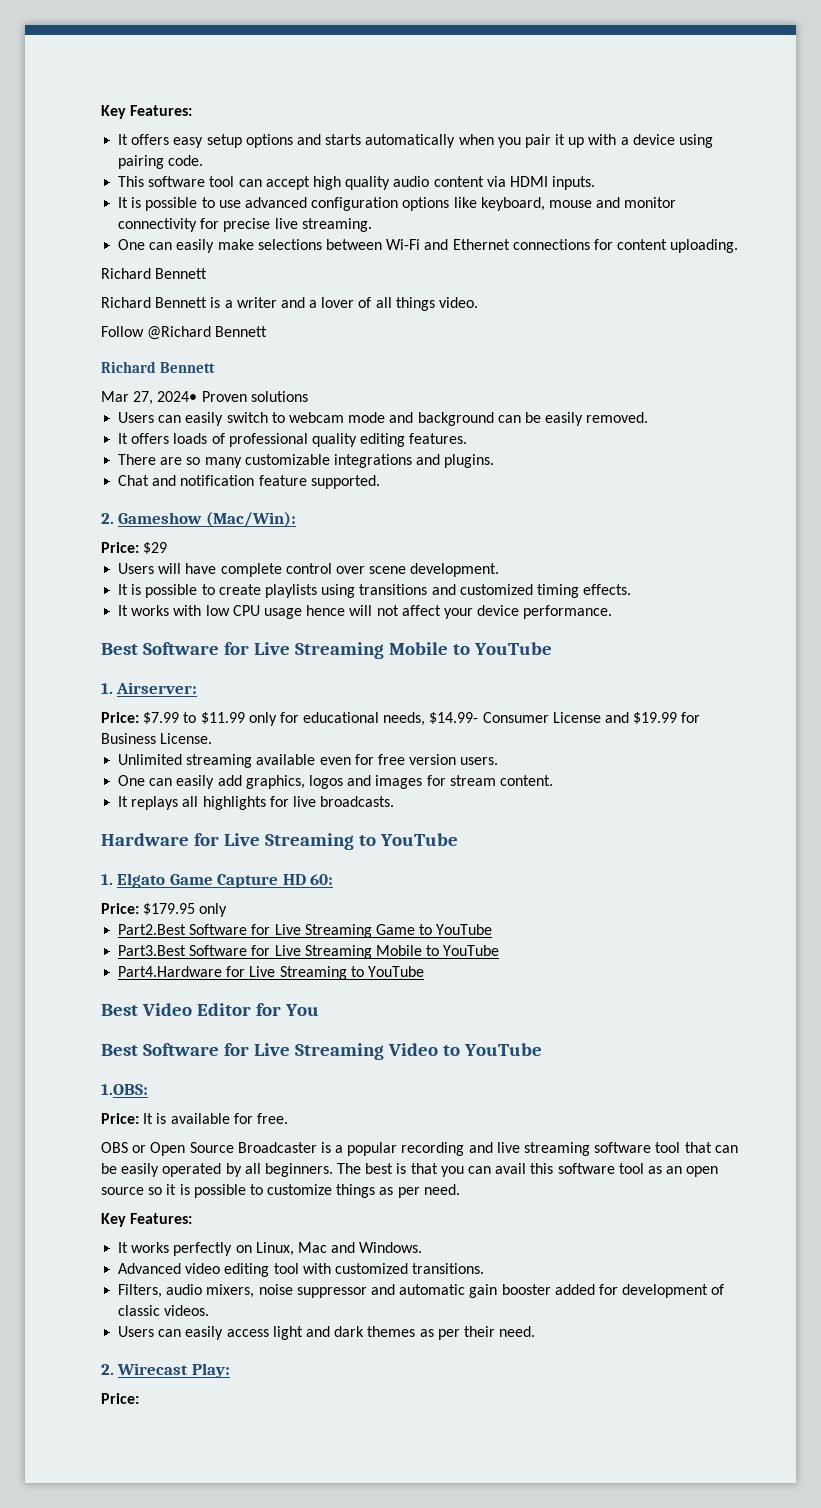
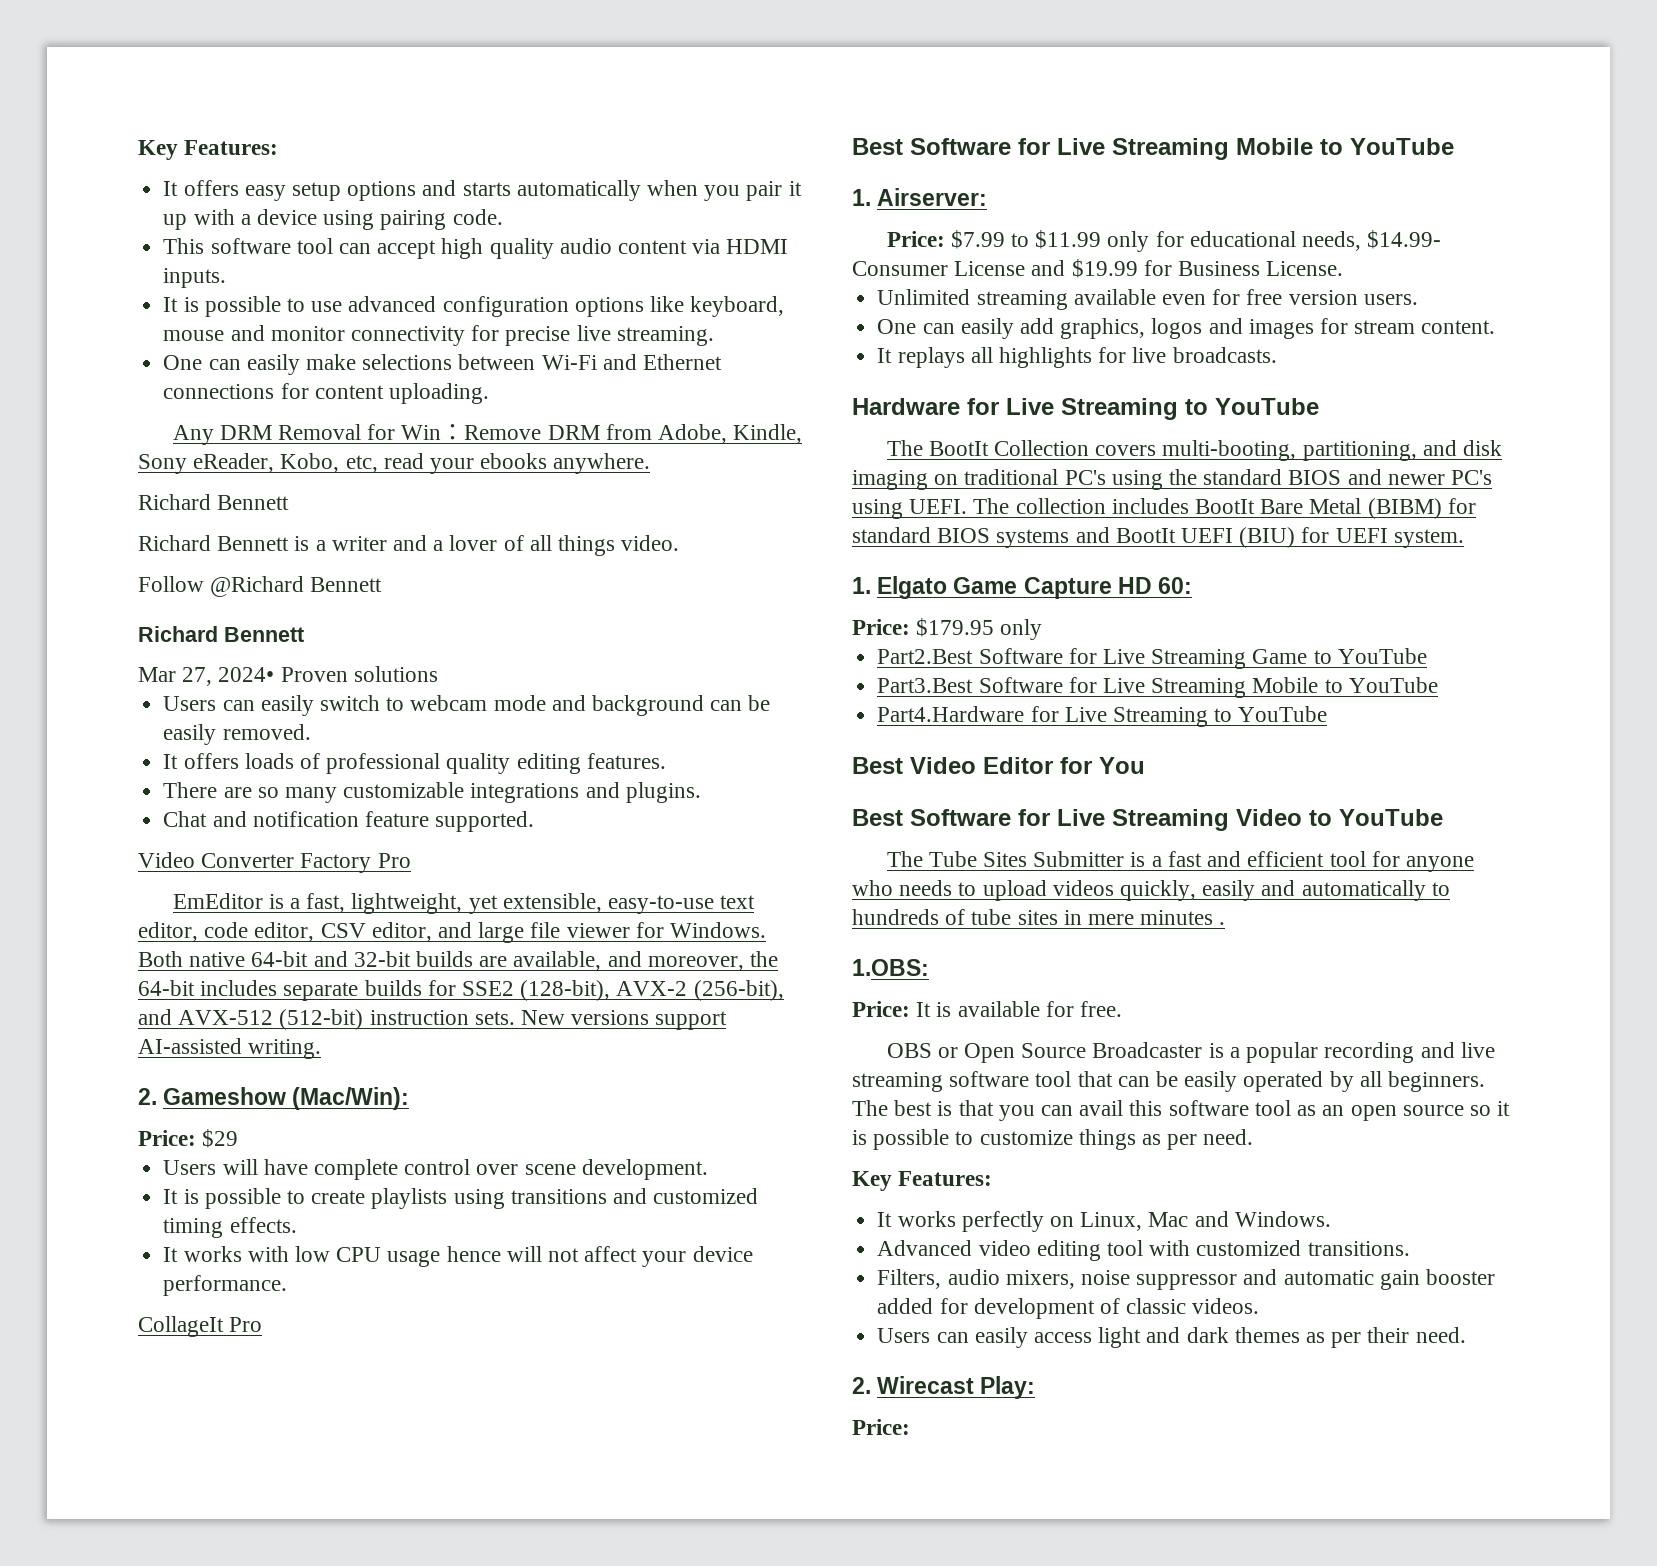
(739, 246) none -> [172,424,803,445] [138,453,651,474] // Any DRM Removal for Win：Remove DRM from Adobe, Kindle, Sony eReader, Kobo, etc, read your ebooks anywhere.
(380, 482) none -> [138,852,411,873] [172,893,756,914] [138,922,767,943] [138,951,779,971] [138,980,784,1001] [138,1009,728,1030] [138,1038,322,1059] // Video Converter Factory Pro // EmEditor is a fast, lightweight, yet extensible, easy-to-use text editor, code editor, CSV editor, and large file viewer for Windows. Both native 64-bit and 32-bit builds are available, and moreover, the 64-bit includes separate builds for SSE2 (128-bit), AVX-2 (256-bit), and AVX-512 (512-bit) instruction sets. New versions support AI-assisted writing.
(613, 612) none -> [138,1316,263,1337] // CollageIt Pro
(458, 839) none -> [886,440,1503,461] [852,469,1493,490] [852,498,1476,519] [852,527,1464,548] // The BootIt Collection covers multi-booting, partitioning, and disk imaging on traditional PC's using the standard BIOS and newer PC's using UEFI. The collection includes BootIt Bare Metal (BIBM) for standard BIOS systems and BootIt UEFI (BIU) for UEFI system.
(542, 1049) none -> [886,851,1474,872] [852,880,1450,901] [852,909,1226,925] // The Tube Sites Submitter is a fast and efficient tool for anyone who needs to upload videos quickly, easily and automatically to hundreds of tube sites in mere minutes .

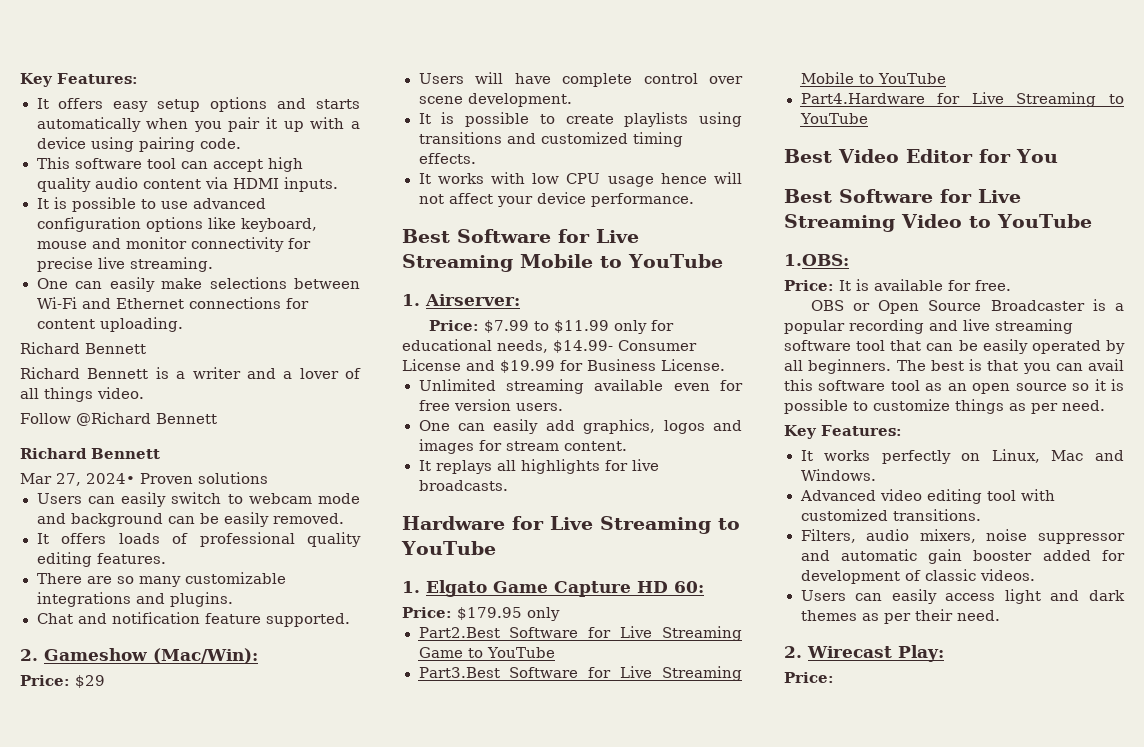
[172,424,803,445] [138,453,651,474] // Any DRM Removal for Win：Remove DRM from Adobe, Kindle, Sony eReader, Kobo, etc, read your ebooks anywhere. -> (183, 324) none
[138,852,411,873] [172,893,756,914] [138,922,767,943] [138,951,779,971] [138,980,784,1001] [138,1009,728,1030] [138,1038,322,1059] // Video Converter Factory Pro // EmEditor is a fast, lightweight, yet extensible, easy-to-use text editor, code editor, CSV editor, and large file viewer for Windows. Both native 64-bit and 32-bit builds are available, and moreover, the 64-bit includes separate builds for SSE2 (128-bit), AVX-2 (256-bit), and AVX-512 (512-bit) instruction sets. New versions support AI-assisted writing. -> (350, 620) none
[138,1316,263,1337] // CollageIt Pro -> (694, 200) none
[886,440,1503,461] [852,469,1493,490] [852,498,1476,519] [852,527,1464,548] // The BootIt Collection covers multi-booting, partitioning, and disk imaging on traditional PC's using the standard BIOS and newer PC's using UEFI. The collection includes BootIt Bare Metal (BIBM) for standard BIOS systems and BootIt UEFI (BIU) for UEFI system. -> (496, 548) none
[886,851,1474,872] [852,880,1450,901] [852,909,1226,925] // The Tube Sites Submitter is a fast and efficient tool for anyone who needs to upload videos quickly, easily and automatically to hundreds of tube sites in mere minutes . -> (1092, 221) none

